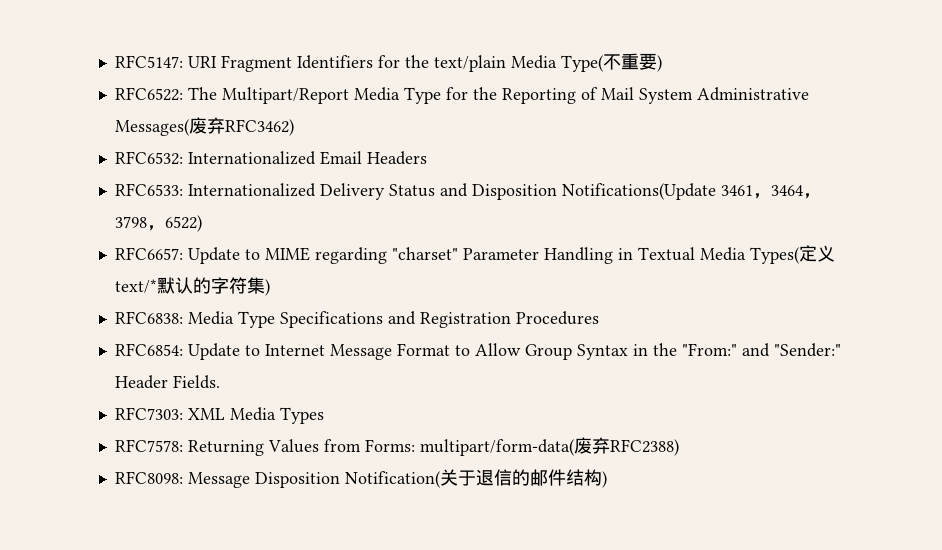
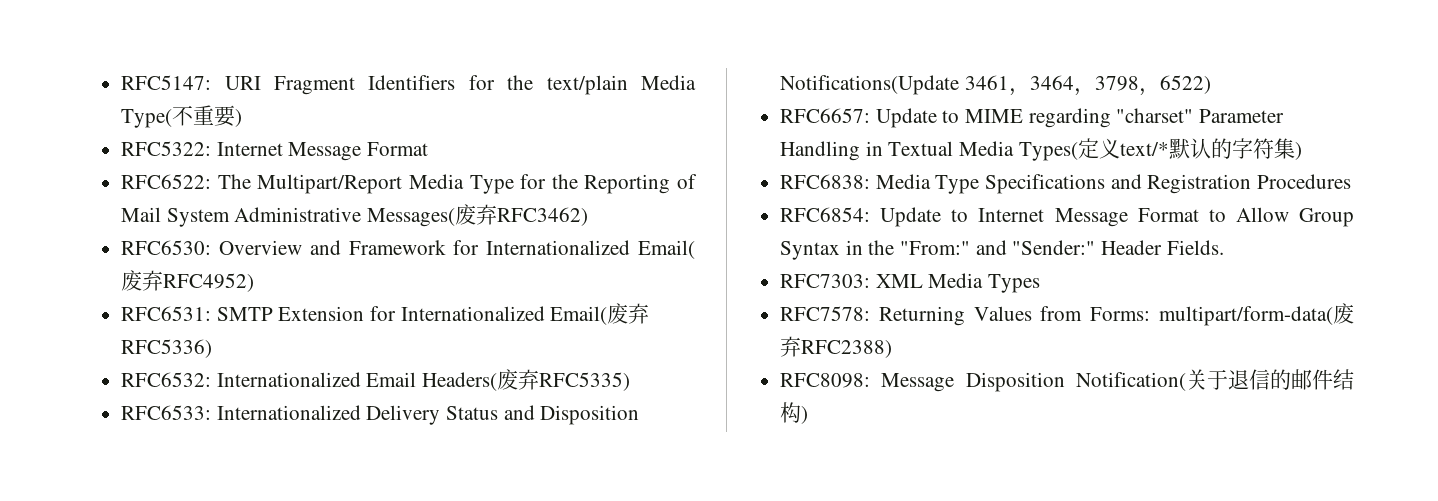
(662, 63) none -> [121,141,429,161] // RFC5322: Internet Message Format
(294, 127) none -> [121,240,695,259] [121,270,255,292] [121,303,650,325] [121,339,213,358] // RFC6530: Overview and Framework for Internationalized Email(废弃RFC4952) // RFC6531: SMTP Extension for Internationalized Email(废弃RFC5336)
[366,151,427,165] Headers -> [422,369,631,391] Headers(废弃RFC5335)

